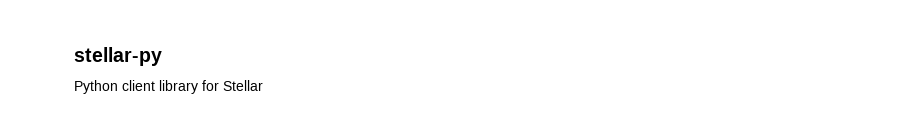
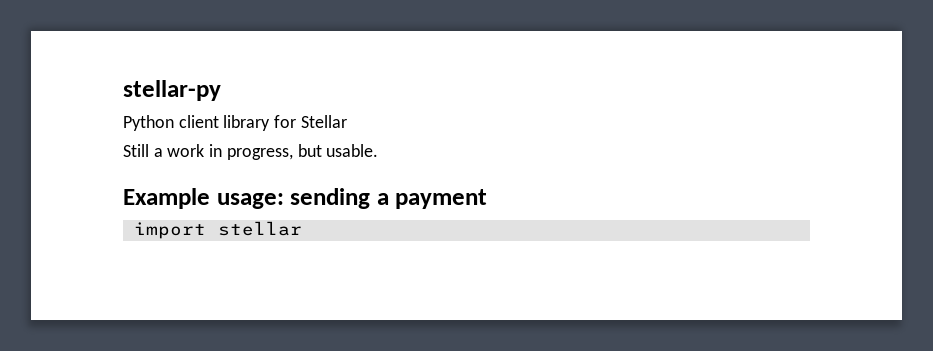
(263, 85) none -> [123,144,379,160] [123,188,488,209] [133,221,302,239] // Still a work in progress, but usable. // Example usage: sending a payment // import stellar

